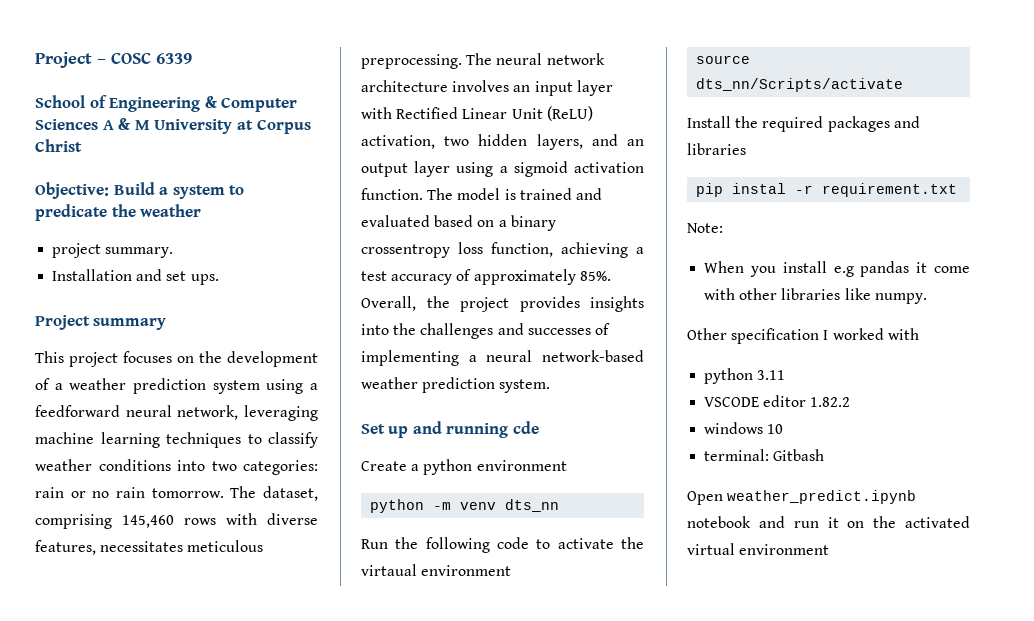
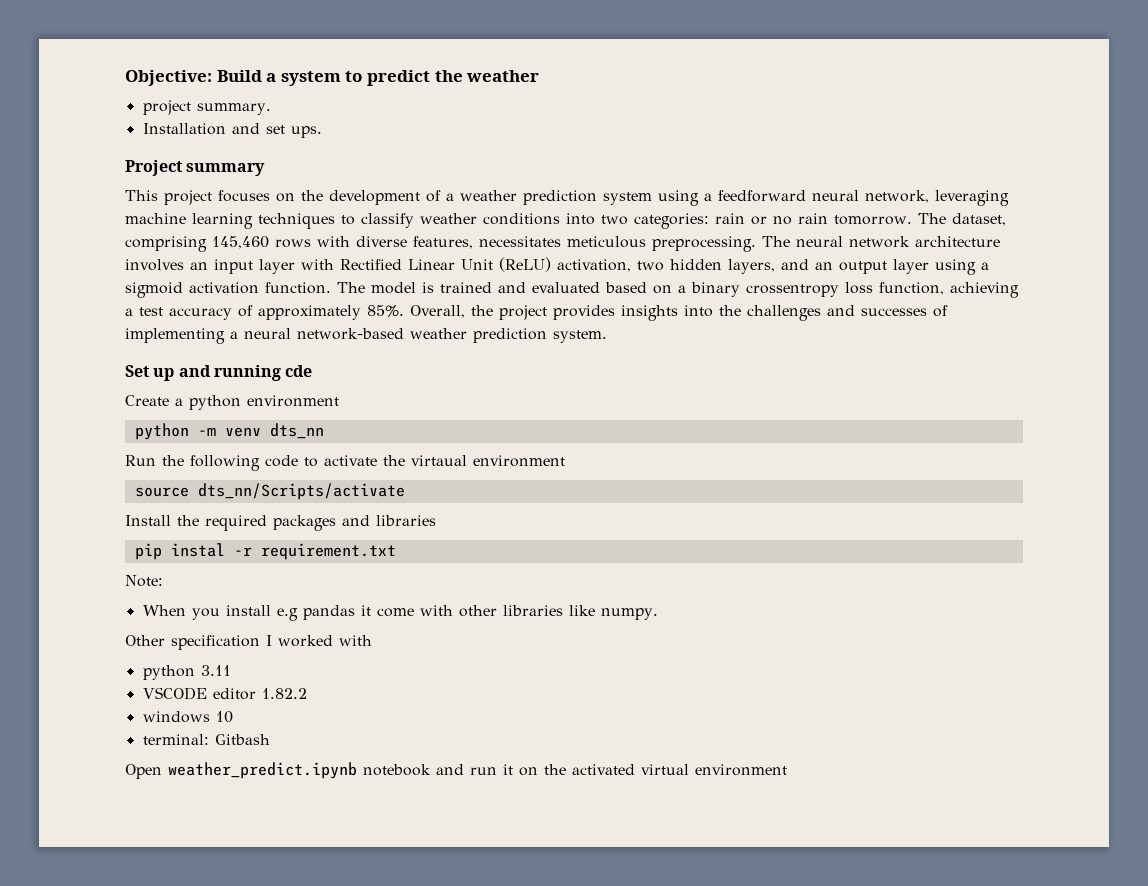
[35,52,192,68] [35,95,298,112] [35,118,311,134] [35,139,82,152] Project – COSC 6339 // School of Engineering & Computer Sciences A & M University at Corpus Christ // -> (125, 78) none
[35,204,107,221] predicate -> [366,70,430,86] predict

